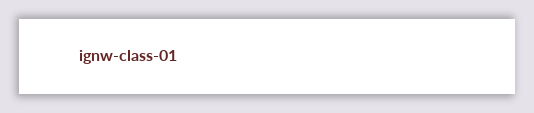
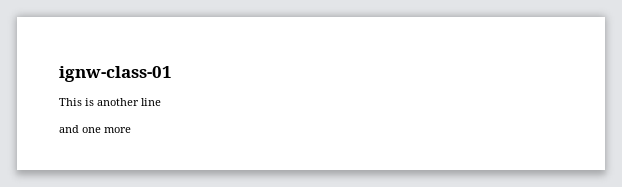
(177, 57) none -> [59,98,161,106] [59,125,131,133] // This is another line // and one more

